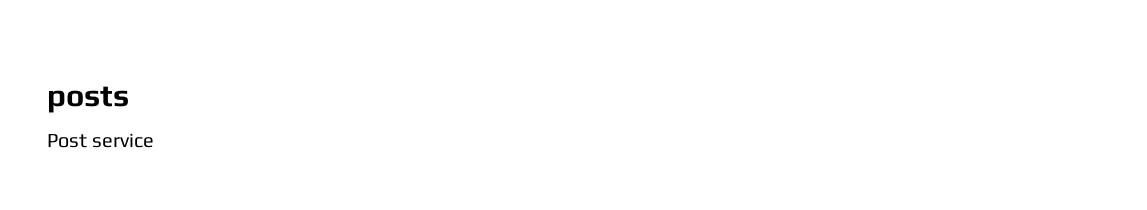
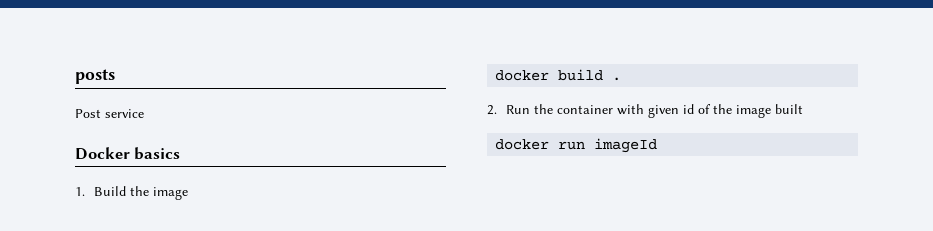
(155, 140) none -> [75,147,181,160] [75,186,188,200] [495,69,622,81] [487,104,803,118] [495,138,658,153] // Docker basics // 1. Build the image // docker build . // 2. Run the container with given id of the image built // docker run imageId

